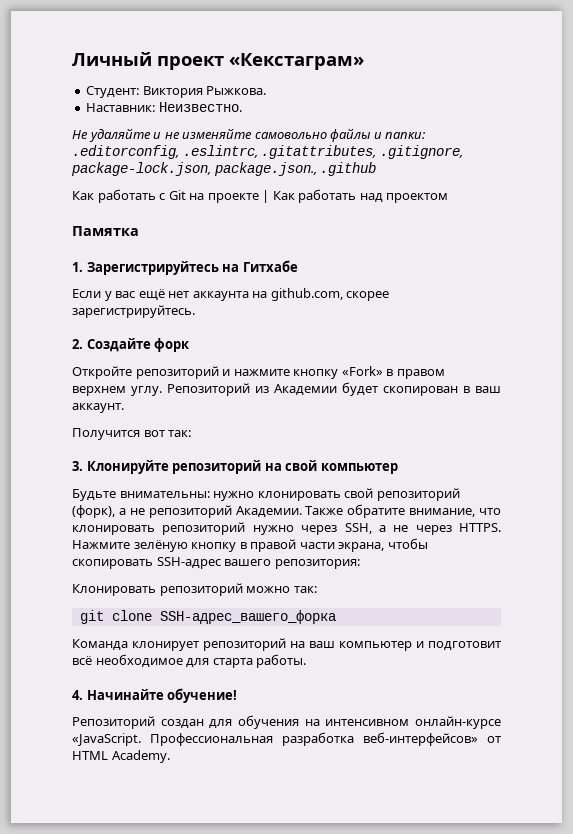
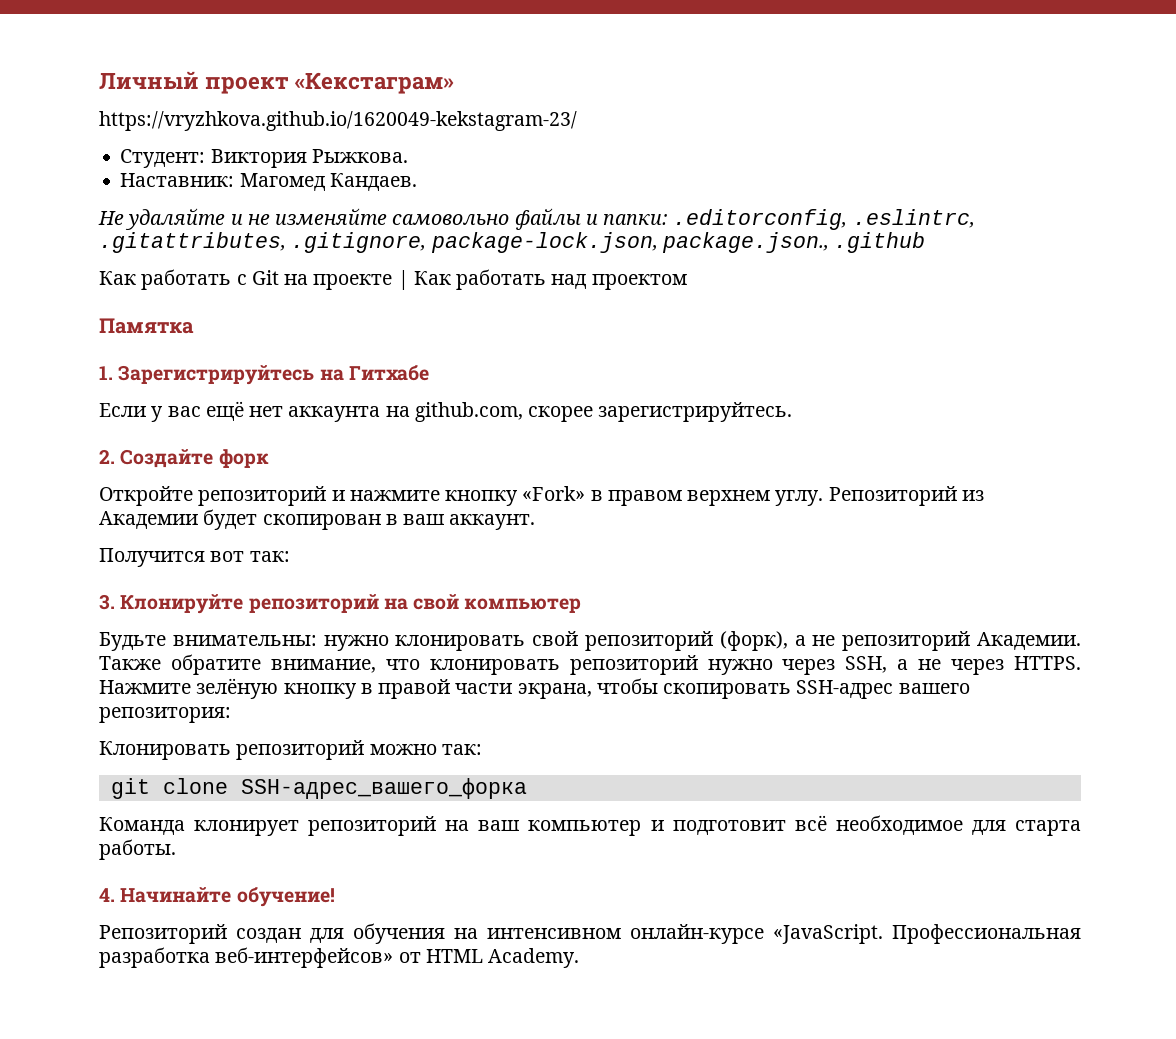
(364, 61) none -> [99,111,577,131] // https://vryzhkova.github.io/1620049-kekstagram-23/
[158,102,242,112] Неизвестно. -> [239,173,417,191] Магомед Кандаев.

